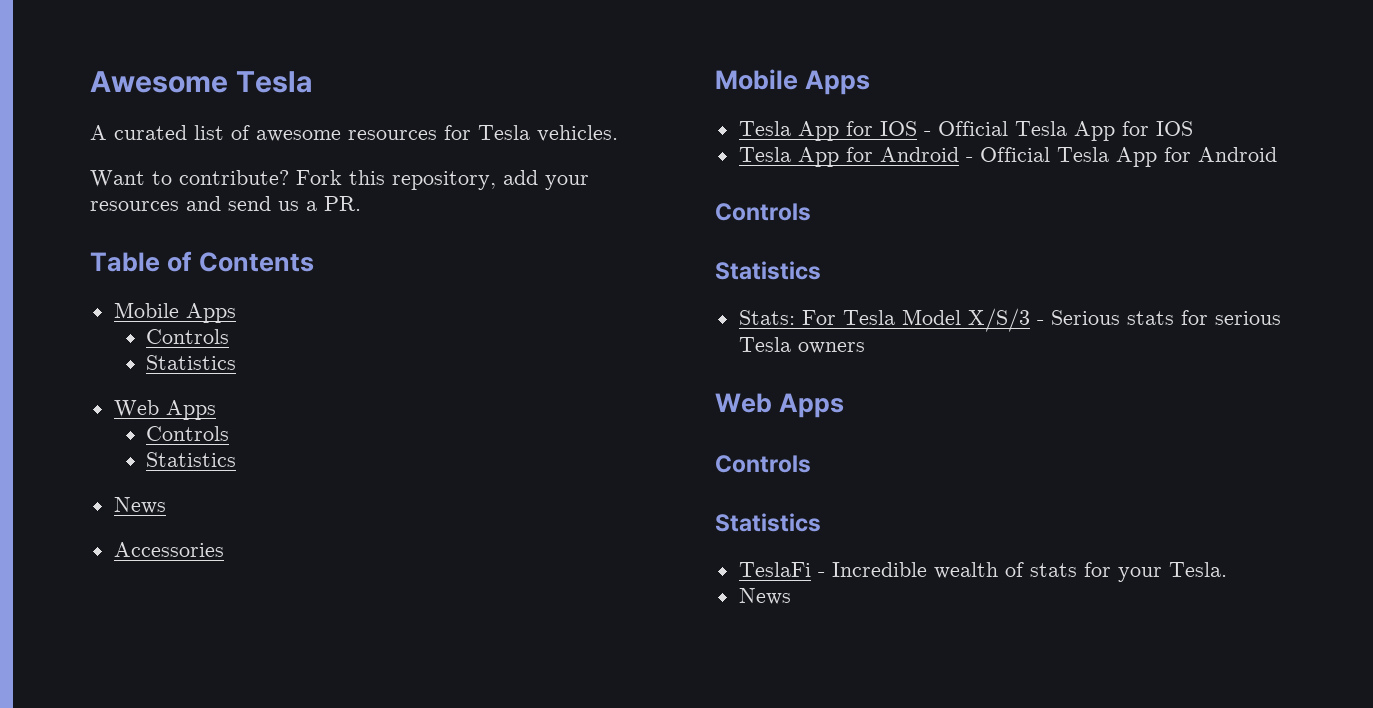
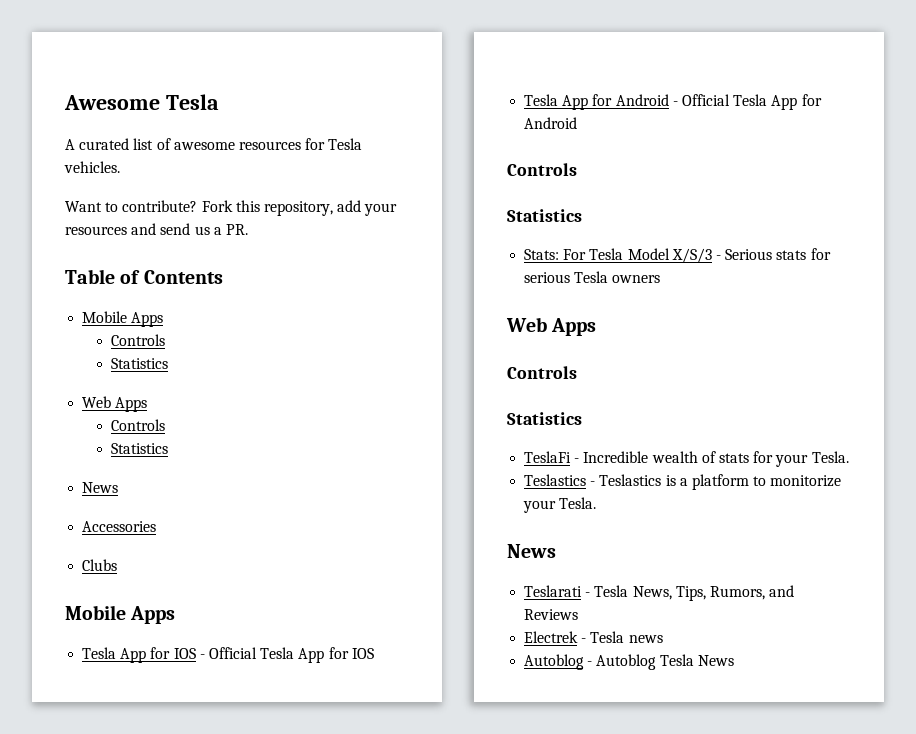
(224, 549) none -> [82,559,118,571] // Clubs
(1227, 569) none -> [524,474,842,490] [523,497,597,513] [507,544,556,558] [524,585,795,601] [524,609,579,620] [524,631,663,643] [524,654,694,670] Teslastics - Teslastics is a platform to monitorize your Tesla. // News // Teslarati - Tesla News, Tips, Rumors, and Reviews // Electrek - Tesla news // Autoblog - Autoblog Tesla

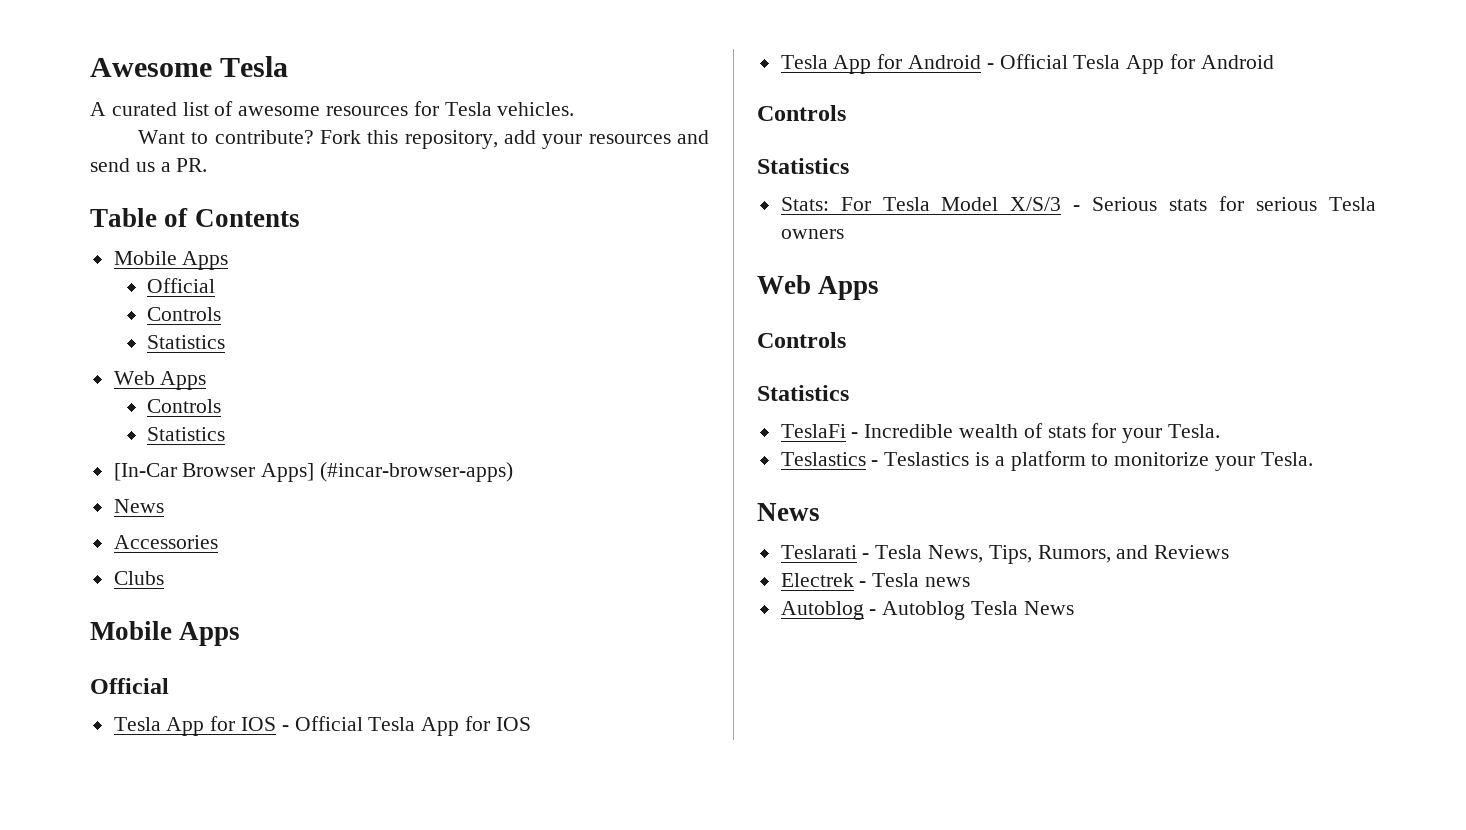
(164, 319) none -> [147,278,216,293] // Official
(169, 448) none -> [113,462,514,482] // [In-Car Browser Apps] (#incar-browser-apps)
(176, 615) none -> [90,678,169,694] // Official

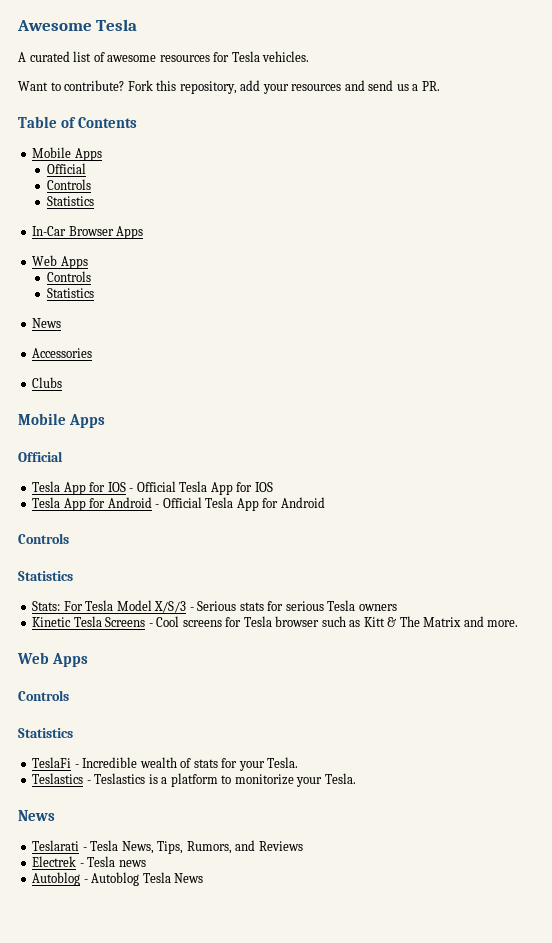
[113,371,207,390] [147,399,222,413] [147,427,226,441] [113,462,514,482] // Web Apps // Controls // Statistics // [In-Car Browser Apps] (#incar-browser-apps) -> [32,226,144,239] [32,255,88,269] [47,271,92,282] [47,288,95,298] // In-Car Browser Apps // Web Apps // Controls // Statistics
(844, 234) none -> [32,616,519,627] // Kinetic Tesla Screens - Cool screens for Tesla browser such as Kitt & The Matrix and more.

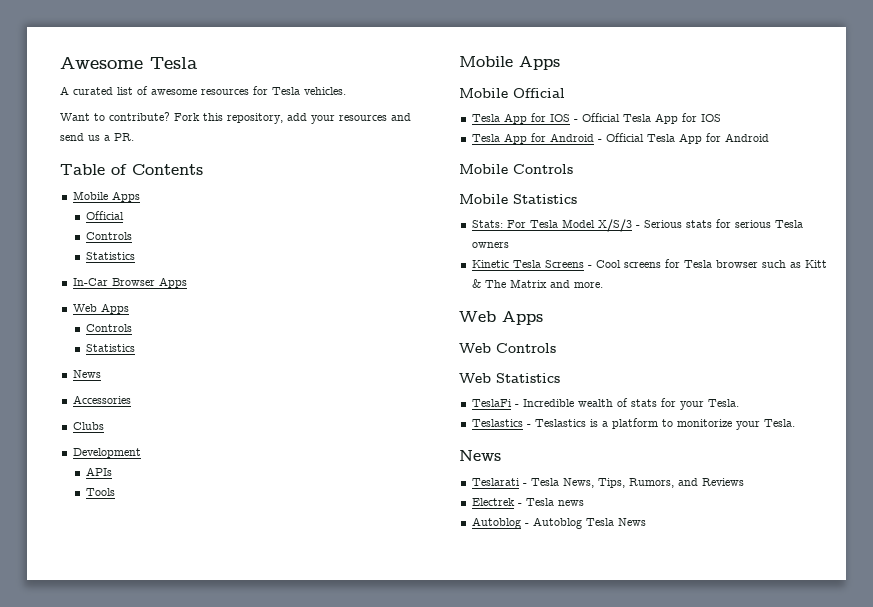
[18,413,106,428] // Mobile Apps // -> [72,448,141,458] [85,467,112,476] [85,488,115,496] [459,56,560,70] [459,88,508,98] // Development // APIs // Tools // Mobile Apps // Mobile
[18,533,69,544] Controls // -> [459,164,573,174] [459,194,508,204] Mobile Controls // Mobile
[18,690,69,701] Controls // -> [459,343,556,353] [459,373,491,383] Web Controls // Web

